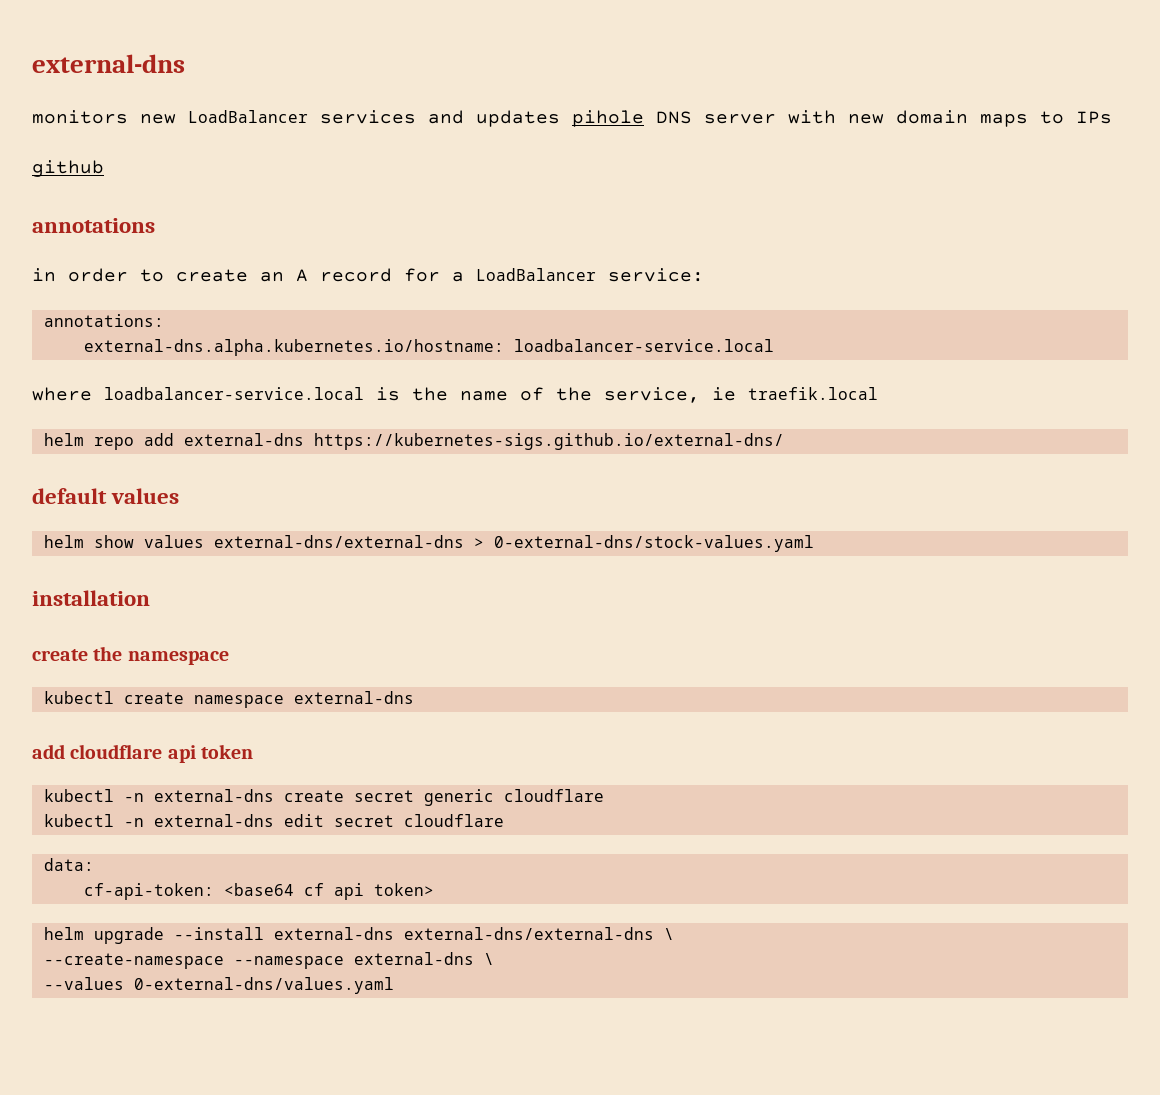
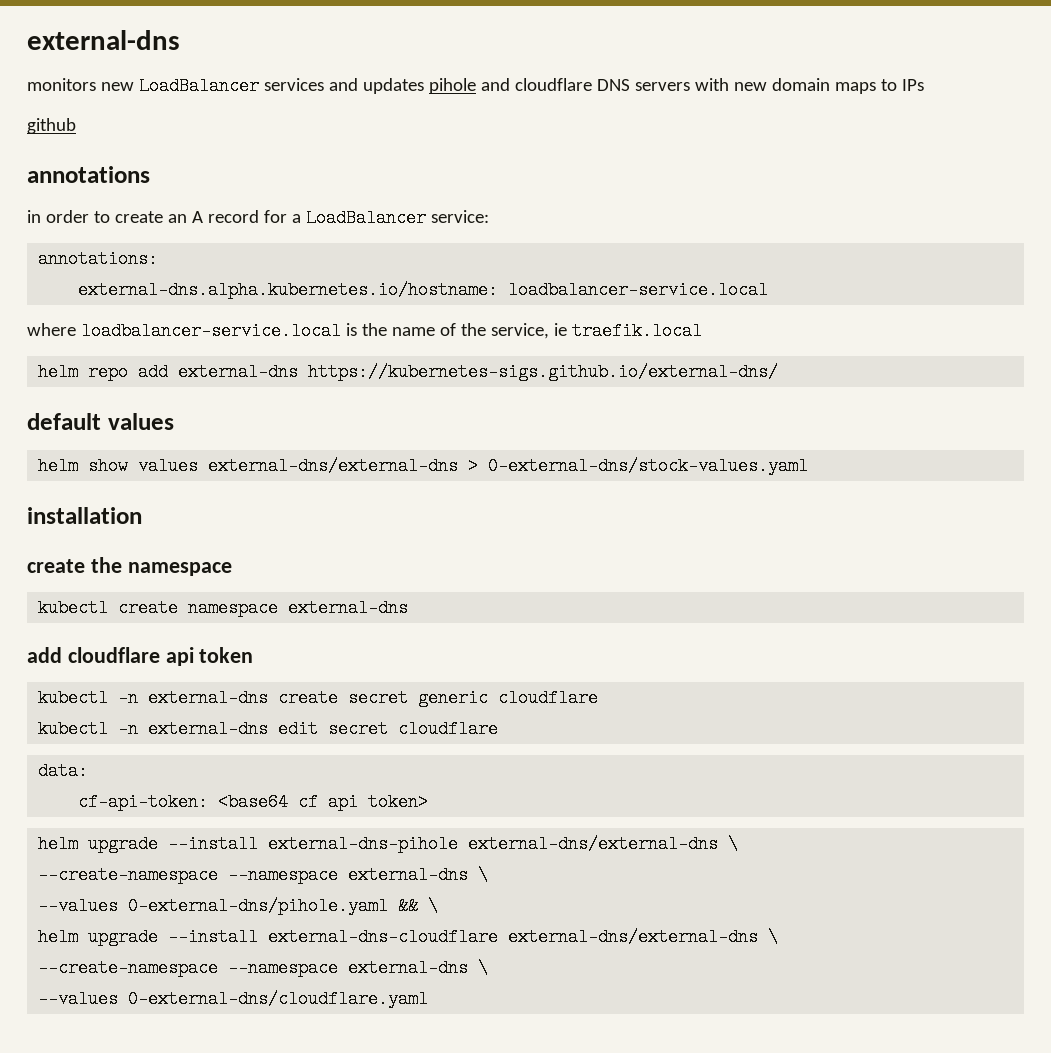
[656,111,776,124] DNS server -> [480,78,690,91] and cloudflare DNS servers
[273,927,674,940] [43,952,494,969] [43,977,394,994] external-dns external-dns/external-dns \ // --create-namespace --namespace external-dns \ // --values 0-external-dns/values.yaml -> [268,835,739,853] [38,866,489,884] [38,897,439,915] [38,928,779,946] [38,959,489,977] [38,990,429,1008] external-dns-pihole external-dns/external-dns \ // --create-namespace --namespace external-dns \ // --values 0-external-dns/pihole.yaml && \ // helm upgrade --install external-dns-cloudflare external-dns/external-dns \ // --create-namespace --namespace external-dns \ // --values 0-external-dns/cloudflare.yaml

